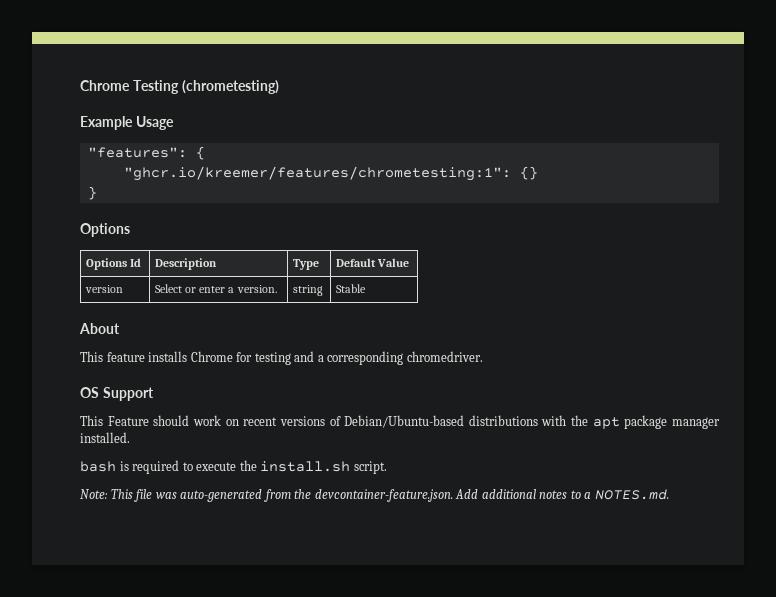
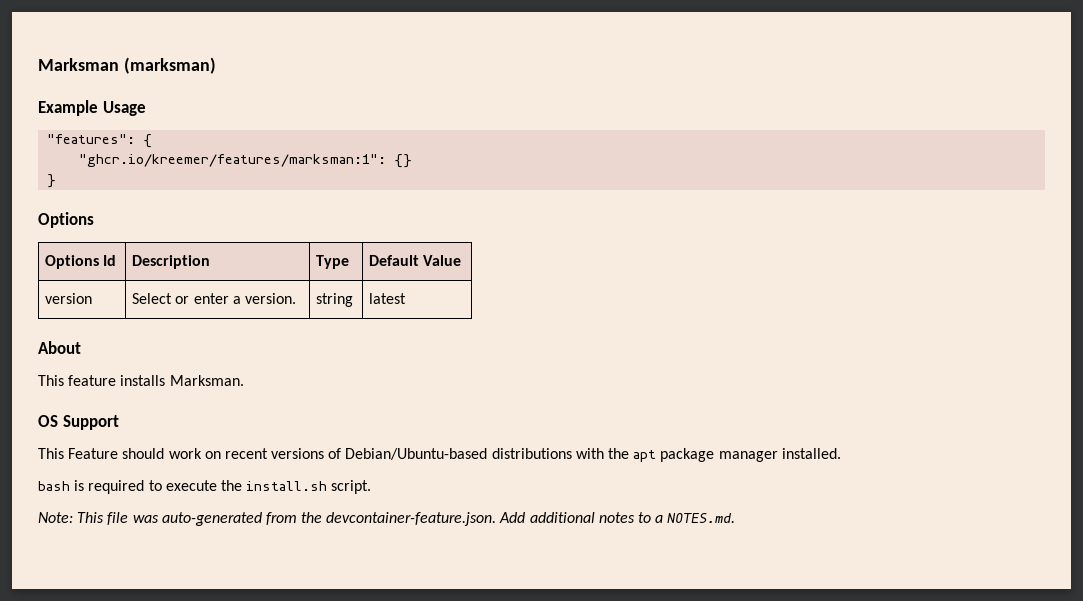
[80,80,279,94] Chrome Testing (chrometesting) -> [38,57,216,74] Marksman (marksman)
[123,166,511,181] "ghcr.io/kreemer/features/chrometesting:1": -> [79,154,387,167] "ghcr.io/kreemer/features/marksman:1":
[336,284,367,293] Stable -> [369,293,407,304] latest
[190,351,483,365] Chrome for testing and a corresponding chromedriver. -> [169,375,244,386] Marksman.

